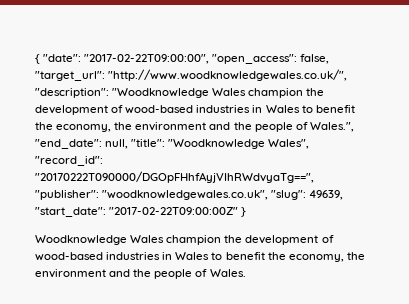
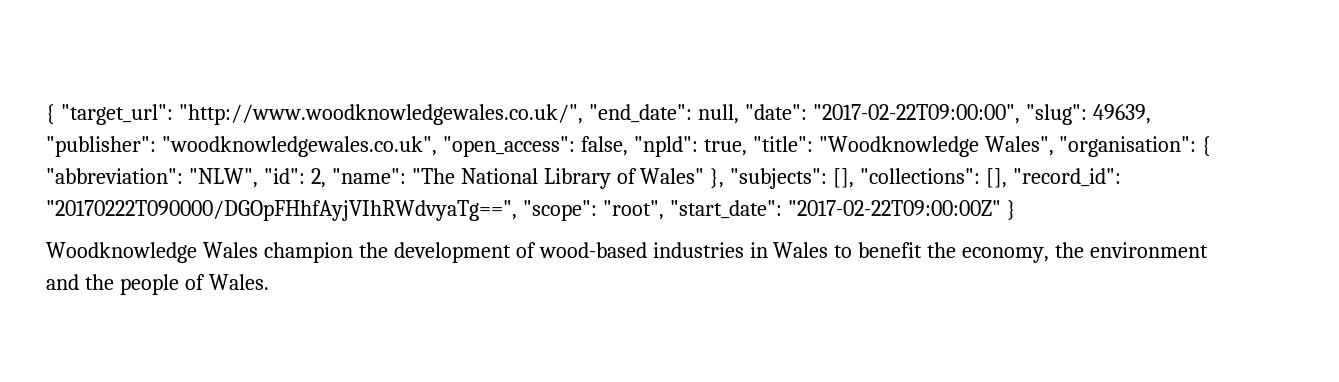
[35,54,330,64] [35,69,348,81] [35,88,325,98] [35,105,355,115] [35,122,354,132] [35,139,310,149] [35,156,103,166] [35,171,314,183] [35,190,344,200] { "date": "2017-02-22T09:00:00", "open_access": false, "target_url": "http://www.woodknowledgewales.co.uk/", "description": "Woodknowledge Wales champion the development of wood-based industries in Wales to benefit the economy, the environment and the people of Wales.", "end_date": null, "title": "Woodknowledge Wales", "record_id": "20170222T090000/DGOpFHhfAyjVIhRWdvyaTg==", "publisher": "woodknowledgewales.co.uk", "slug": 49639, -> [46,104,1151,125] [46,136,1212,157] [46,168,1122,189] [46,200,664,221] { "target_url": "http://www.woodknowledgewales.co.uk/", "end_date": null, "date": "2017-02-22T09:00:00", "slug": 49639, "publisher": "woodknowledgewales.co.uk", "open_access": false, "npld": true, "title": "Woodknowledge Wales", "organisation": { "abbreviation": "NLW", "id": 2, "name": "The National Library of Wales" }, "subjects": [], "collections": [], "record_id": "20170222T090000/DGOpFHhfAyjVIhRWdvyaTg==", "scope": "root",

